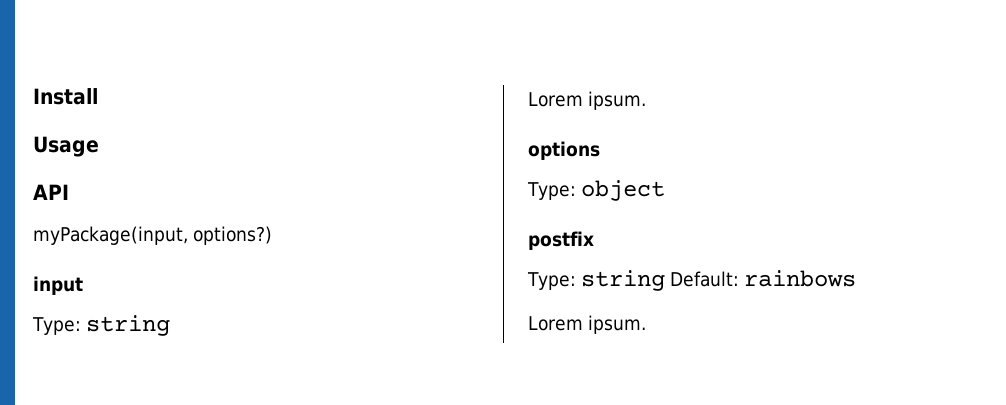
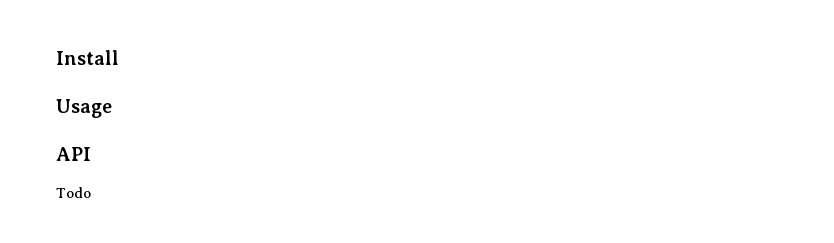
[33,226,273,245] [33,276,83,295] [32,315,171,336] [528,91,647,110] [528,141,600,160] [527,180,666,201] [528,231,594,250] [527,270,857,291] [528,315,647,334] myPackage(input, options?) // input // Type: string // Lorem ipsum. // options // Type: object // postfix // Type: string Default: rainbows // Lorem ipsum. -> [56,187,91,198] Todo

